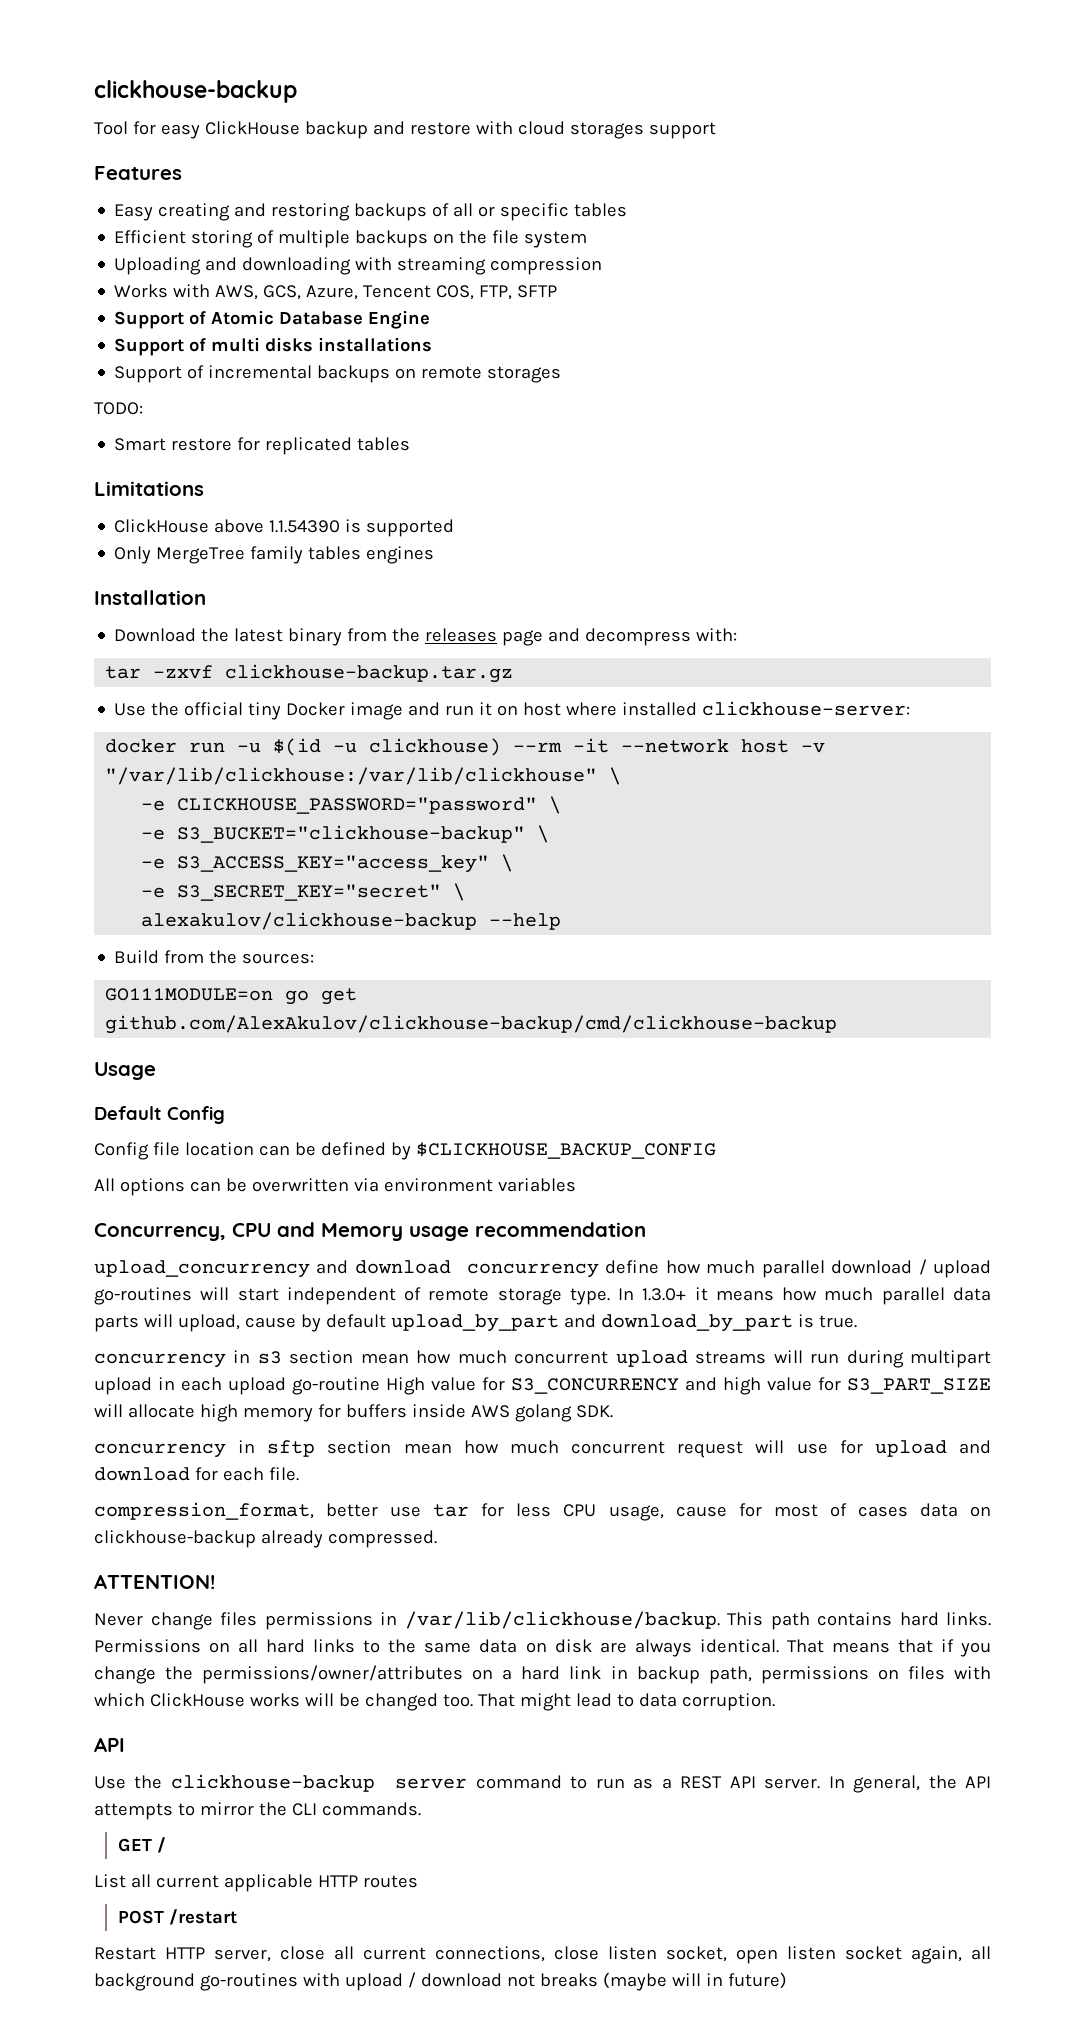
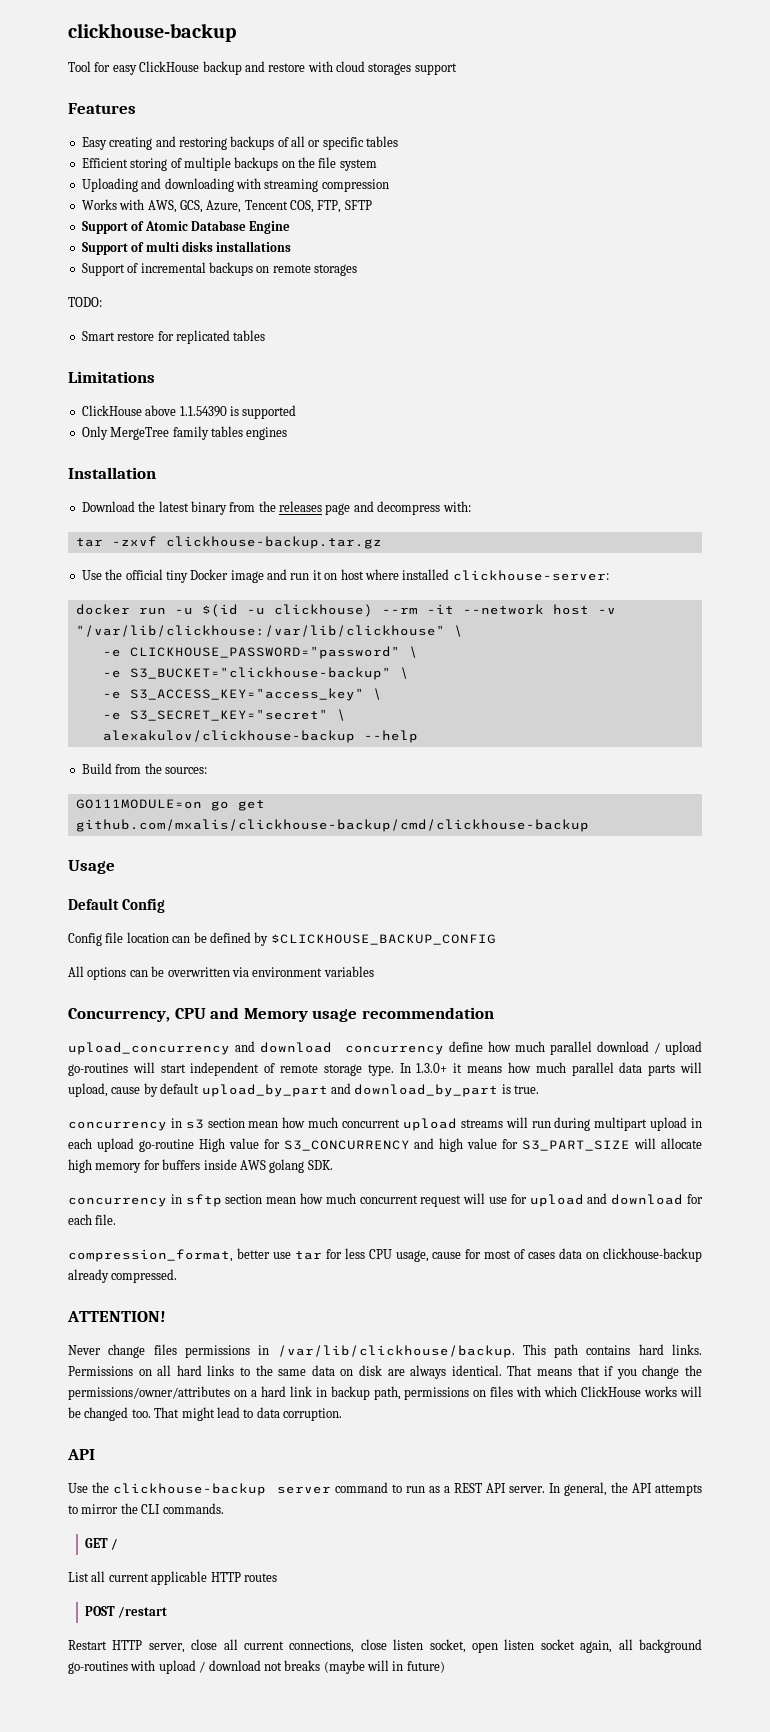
[105,1015,838,1034] github.com/AlexAkulov/clickhouse-backup/cmd/clickhouse-backup -> [75,819,589,832] github.com/mxalis/clickhouse-backup/cmd/clickhouse-backup

